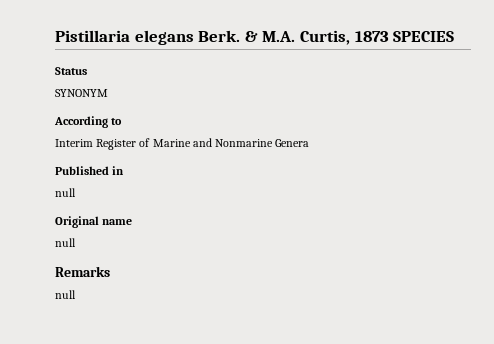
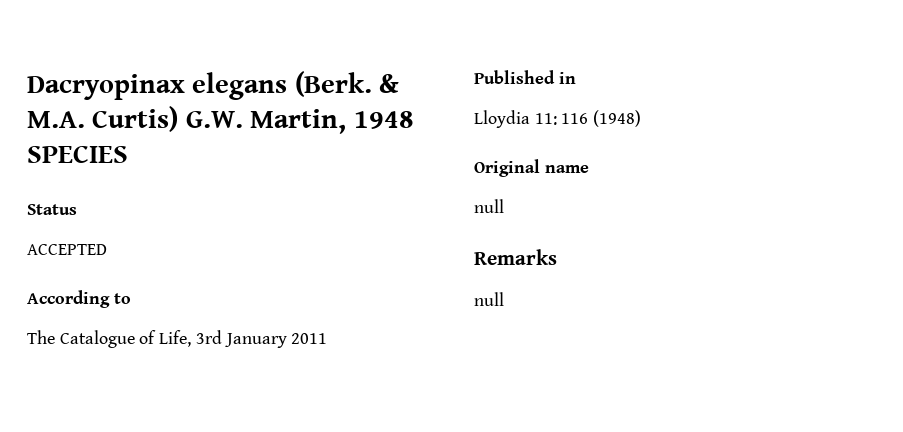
[55,30,389,45] Pistillaria elegans Berk. & M.A. Curtis, 1873 -> [27,71,400,100] [27,106,414,134] Dacryopinax elegans (Berk. & M.A. Curtis) G.W. Martin, 1948
[55,89,108,97] SYNONYM -> [27,244,107,255] ACCEPTED
[55,138,310,150] [55,166,125,175] [55,188,76,197] Interim Register of Marine and Nonmarine Genera // Published in // null -> [27,330,328,348] [474,70,576,84] [474,110,642,128] The Catalogue of Life, 3rd January 2011 // Published in // Lloydia 11: 116 (1948)

